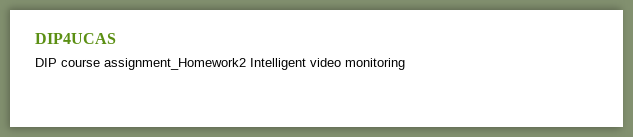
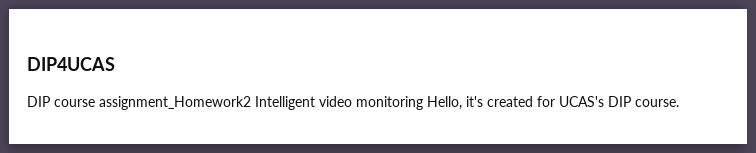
(405, 64) none -> [427,96,679,110] Hello, it's created for UCAS's DIP course.

